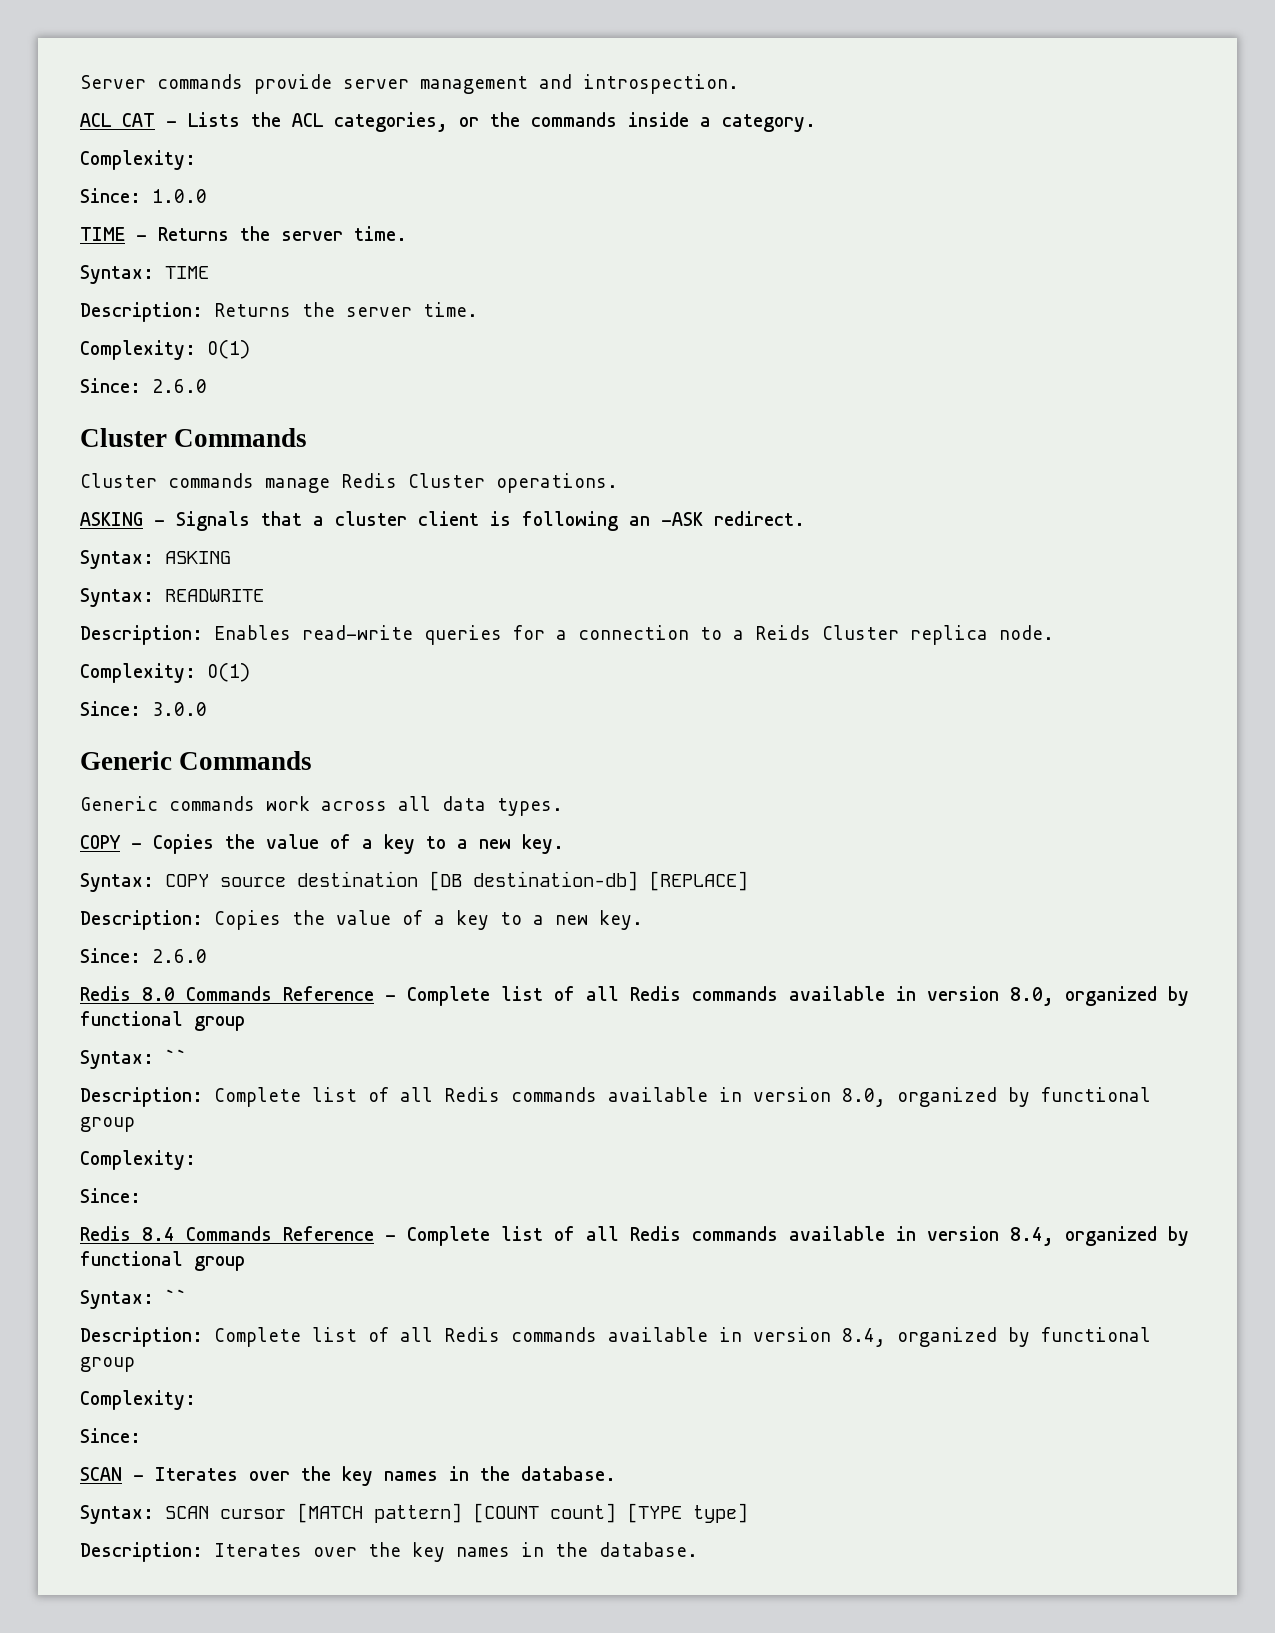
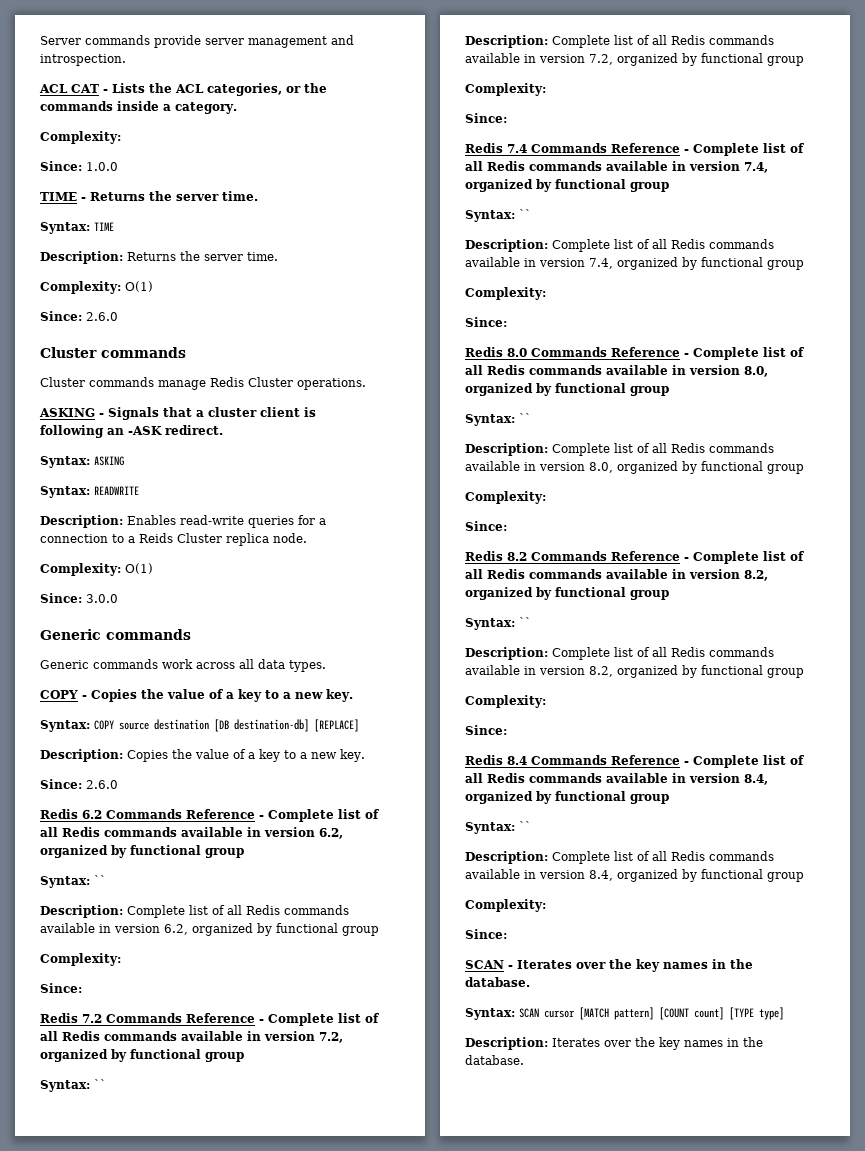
[174,428,308,447] Commands -> [101,347,186,358] commands
[179,751,313,770] Commands -> [106,629,191,640] commands
(207, 956) none -> [40,809,379,822] [40,827,343,839] [40,845,244,858] [40,875,106,888] [40,905,349,918] [40,923,379,936] [40,953,121,966] [40,983,82,993] [40,1013,379,1026] [40,1031,343,1043] [40,1049,244,1062] [40,1079,106,1092] [465,35,774,48] [465,53,804,66] [465,83,546,96] [465,113,507,123] [465,143,804,156] [465,161,768,173] [465,179,669,192] [465,209,531,222] [465,239,774,252] [465,257,804,270] [465,287,546,300] [465,317,507,327] // Redis 6.2 Commands Reference - Complete list of all Redis commands available in version 6.2, organized by functional group // Syntax: `` // Description: Complete list of all Redis commands available in version 6.2, organized by functional group // Complexity: // Since: // Redis 7.2 Commands Reference - Complete list of all Redis commands available in version 7.2, organized by functional group // Syntax: `` // Description: Complete list of all Redis commands available in version 7.2, organized by functional group // Complexity: // Since: // Redis 7.4 Commands Reference - Complete list of all Redis commands available in version 7.4, organized by functional group // Syntax: `` // Description: Complete list of all Redis commands available in version 7.4, organized by functional group // Complexity: // Since:
(141, 1195) none -> [465,551,804,564] [465,569,768,581] [465,587,669,600] [465,617,531,630] [465,647,774,660] [465,665,804,678] [465,695,546,708] [465,725,507,735] // Redis 8.2 Commands Reference - Complete list of all Redis commands available in version 8.2, organized by functional group // Syntax: `` // Description: Complete list of all Redis commands available in version 8.2, organized by functional group // Complexity: // Since:

